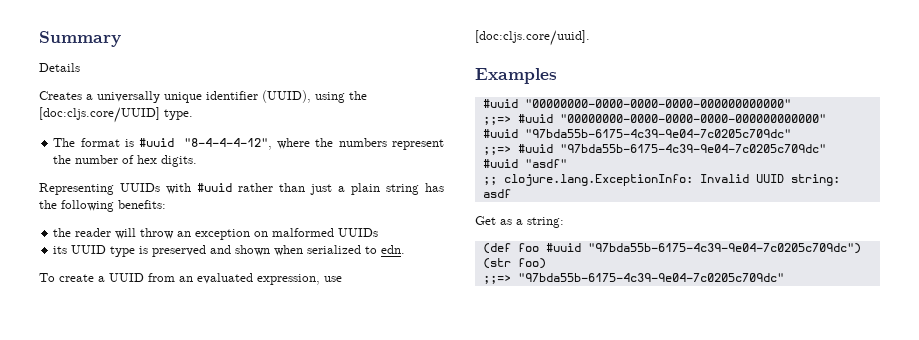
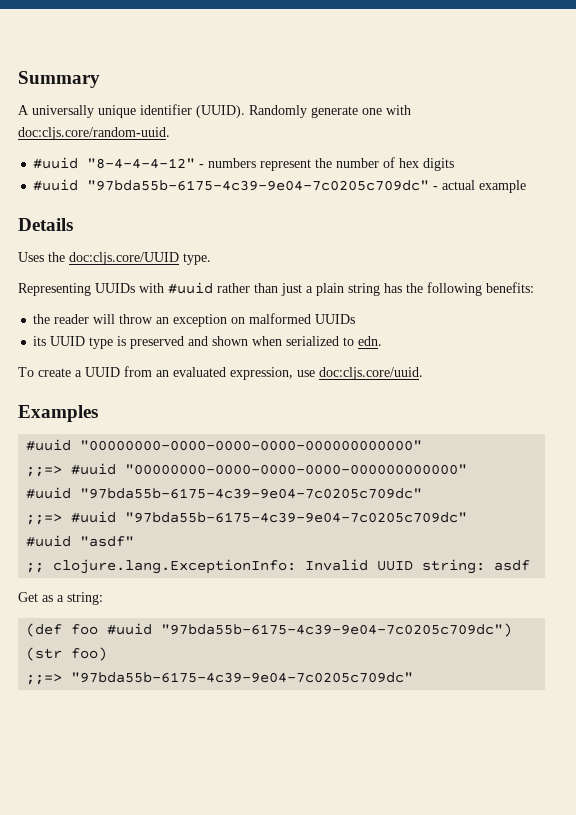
[39,63,80,72] [39,90,367,103] [39,107,193,123] [53,138,334,150] Details // Creates a universally unique identifier (UUID), using the [doc:cljs.core/UUID] type. // The format is #uuid "8-4-4-4-12", where the -> [18,104,411,118] [18,127,170,140] [33,157,205,169] A universally unique identifier (UUID). Randomly generate one with doc:cljs.core/random-uuid. // #uuid "8-4-4-4-12" -
[161,155,198,167] digits. -> [423,158,455,171] [33,179,527,193] [18,218,73,231] [18,252,211,265] digits // #uuid "97bda55b-6175-4c39-9e04-7c0205c709dc" - actual example // Details // Uses the doc:cljs.core/UUID type.
[475,30,590,46] [doc:cljs.core/uuid]. -> [319,367,423,380] doc:cljs.core/uuid.

